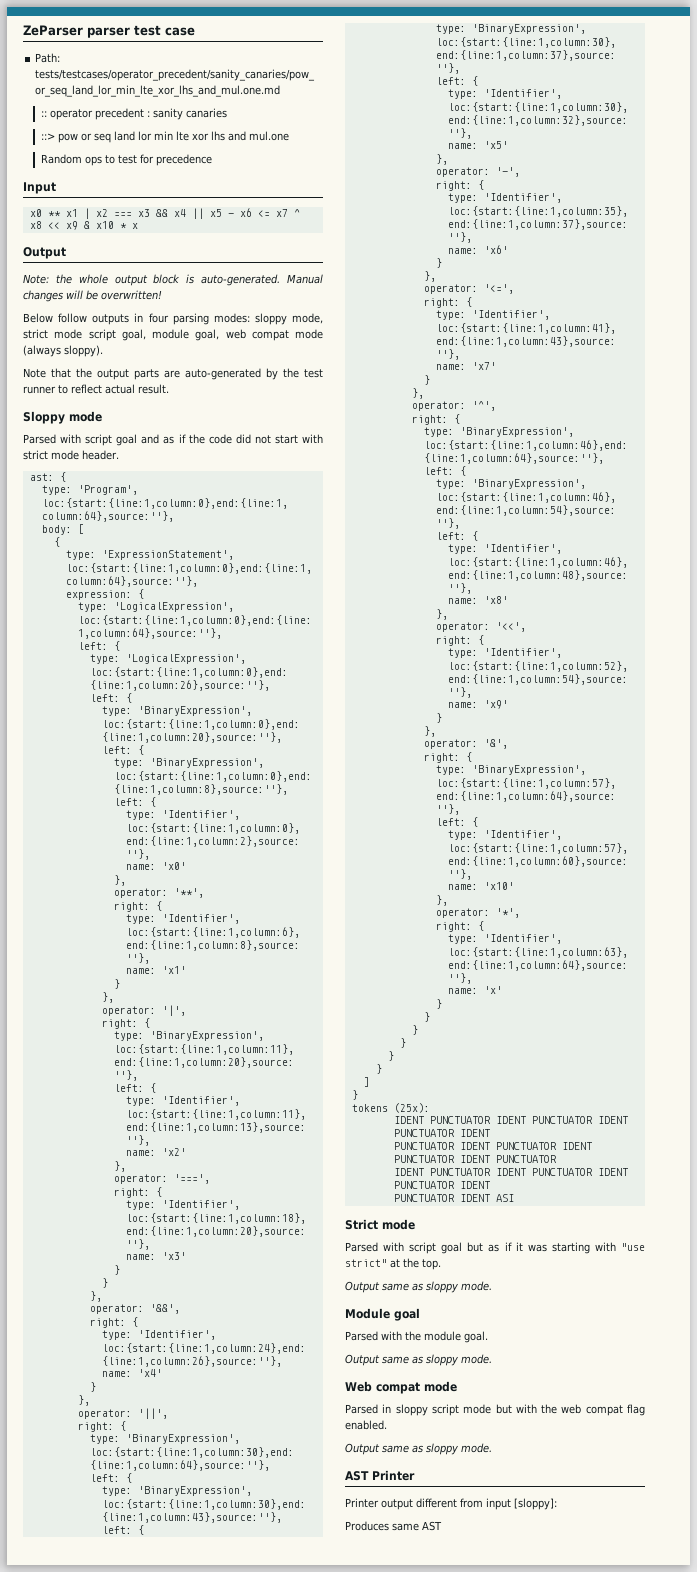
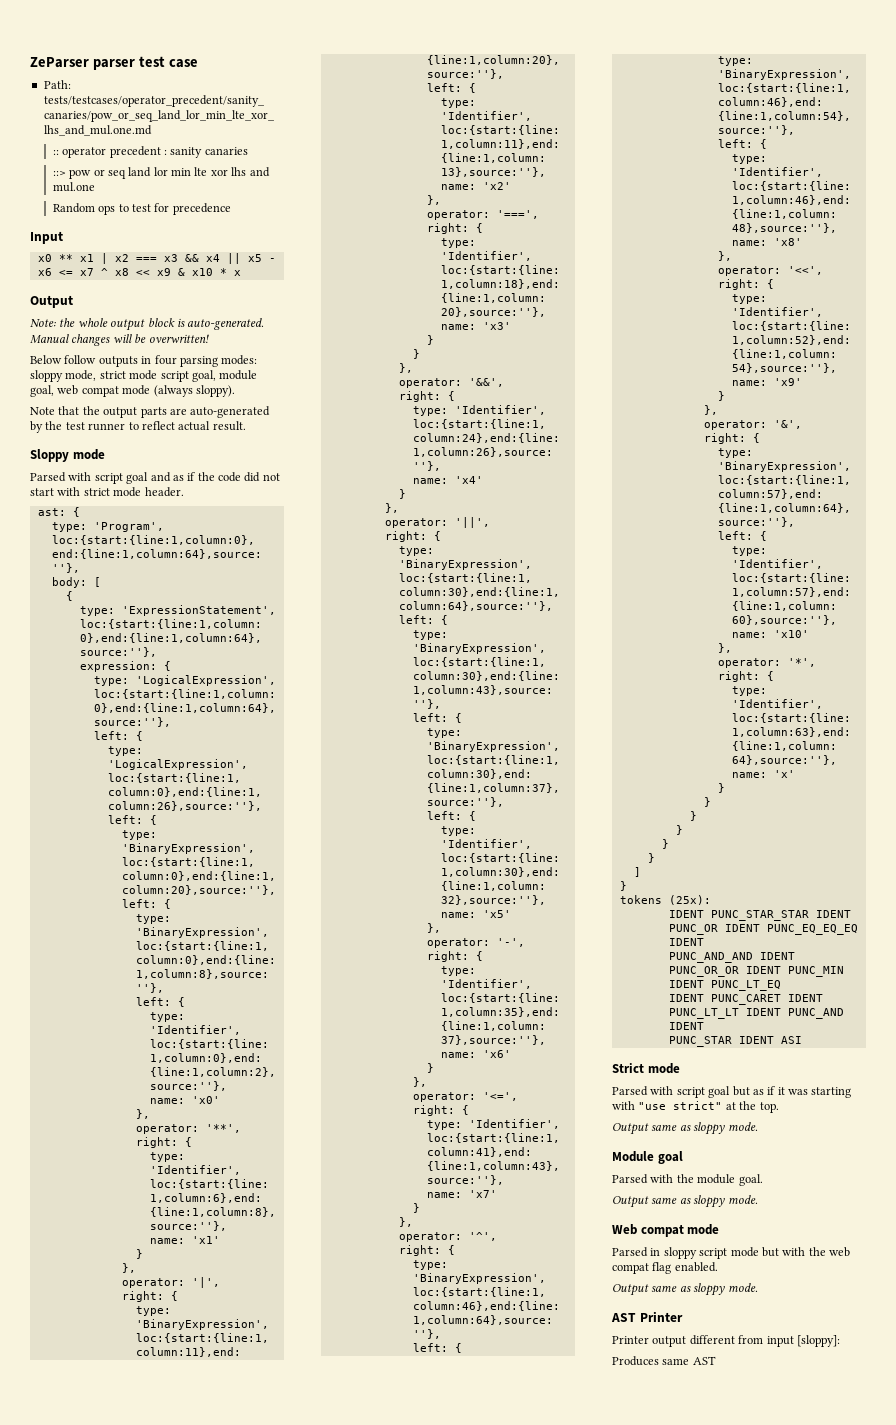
[429,1116,628,1124] [393,1129,490,1137] [393,1142,592,1150] [393,1155,557,1163] [393,1168,628,1176] [393,1181,490,1189] [393,1194,455,1202] PUNCTUATOR IDENT PUNCTUATOR IDENT PUNCTUATOR IDENT // PUNCTUATOR IDENT PUNCTUATOR IDENT PUNCTUATOR IDENT PUNCTUATOR // IDENT PUNCTUATOR IDENT PUNCTUATOR IDENT PUNCTUATOR IDENT // PUNCTUATOR -> [710,910,851,921] [668,924,858,935] [668,938,704,946] [668,952,795,963] [668,966,844,977] [668,980,781,991] [668,994,823,1005] [668,1008,844,1019] [668,1022,704,1030] [668,1036,732,1047] PUNC_STAR_STAR IDENT PUNC_OR IDENT PUNC_EQ_EQ_EQ IDENT // PUNC_AND_AND IDENT PUNC_OR_OR IDENT PUNC_MIN IDENT PUNC_LT_EQ // IDENT PUNC_CARET IDENT PUNC_LT_LT IDENT PUNC_AND IDENT // PUNC_STAR

